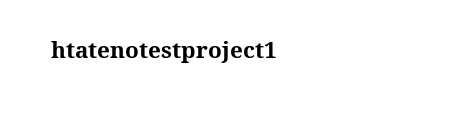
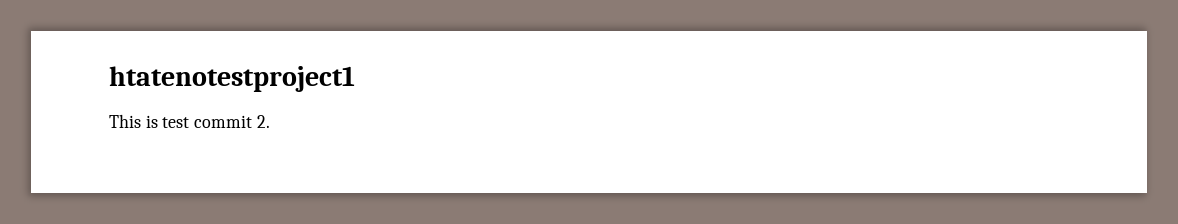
(277, 52) none -> [109,114,270,128] // This is test commit 2.

